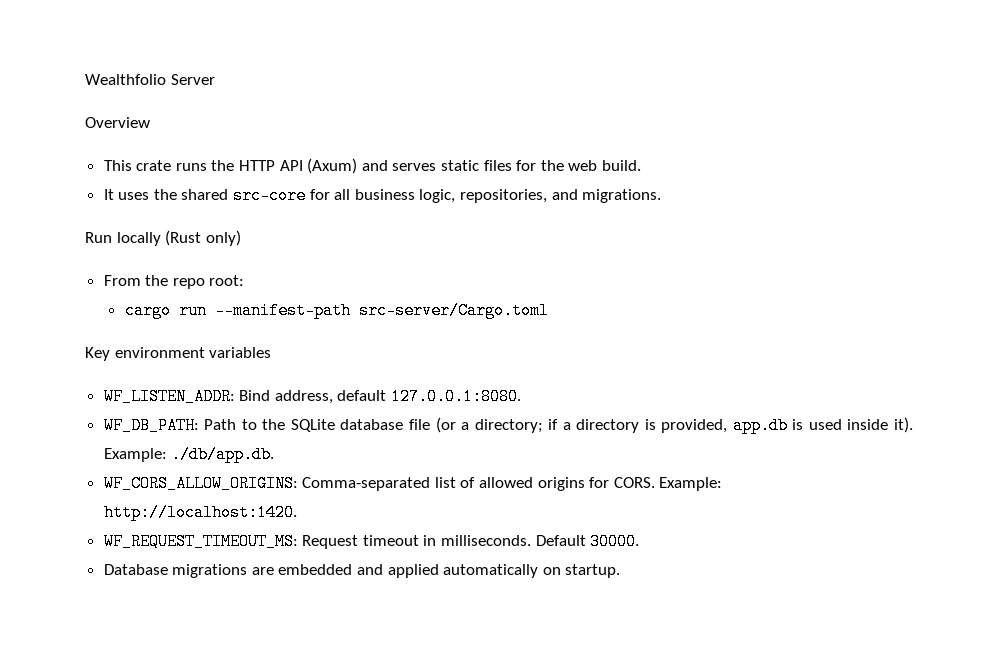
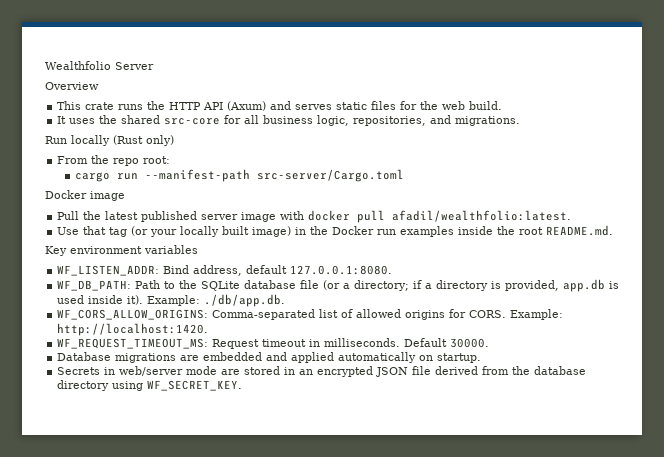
(549, 310) none -> [45,190,125,201] [57,210,572,223] [57,225,614,237] // Docker image // Pull the latest published server image with docker pull afadil/wealthfolio:latest. // Use that tag (or your locally built image) in the Docker run examples inside the root README.md.
(621, 571) none -> [57,366,587,377] [57,380,243,391] // Secrets in web/server mode are stored in an encrypted JSON file derived from the database directory using WF_SECRET_KEY.

